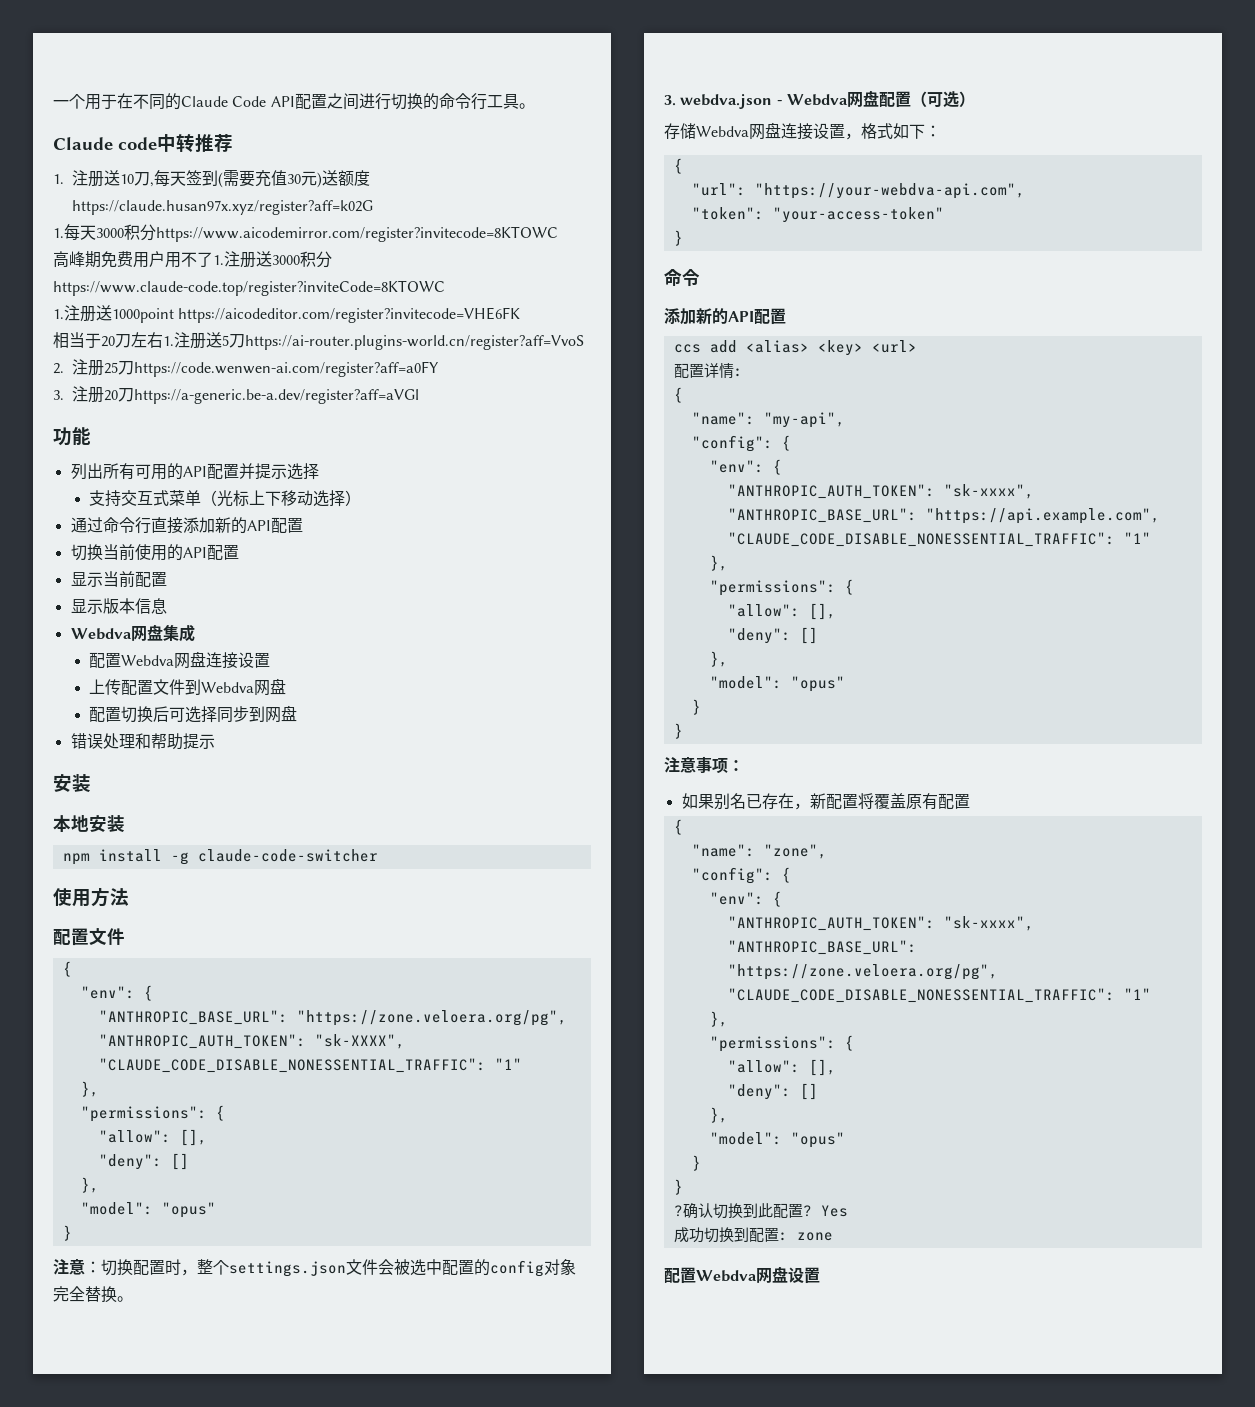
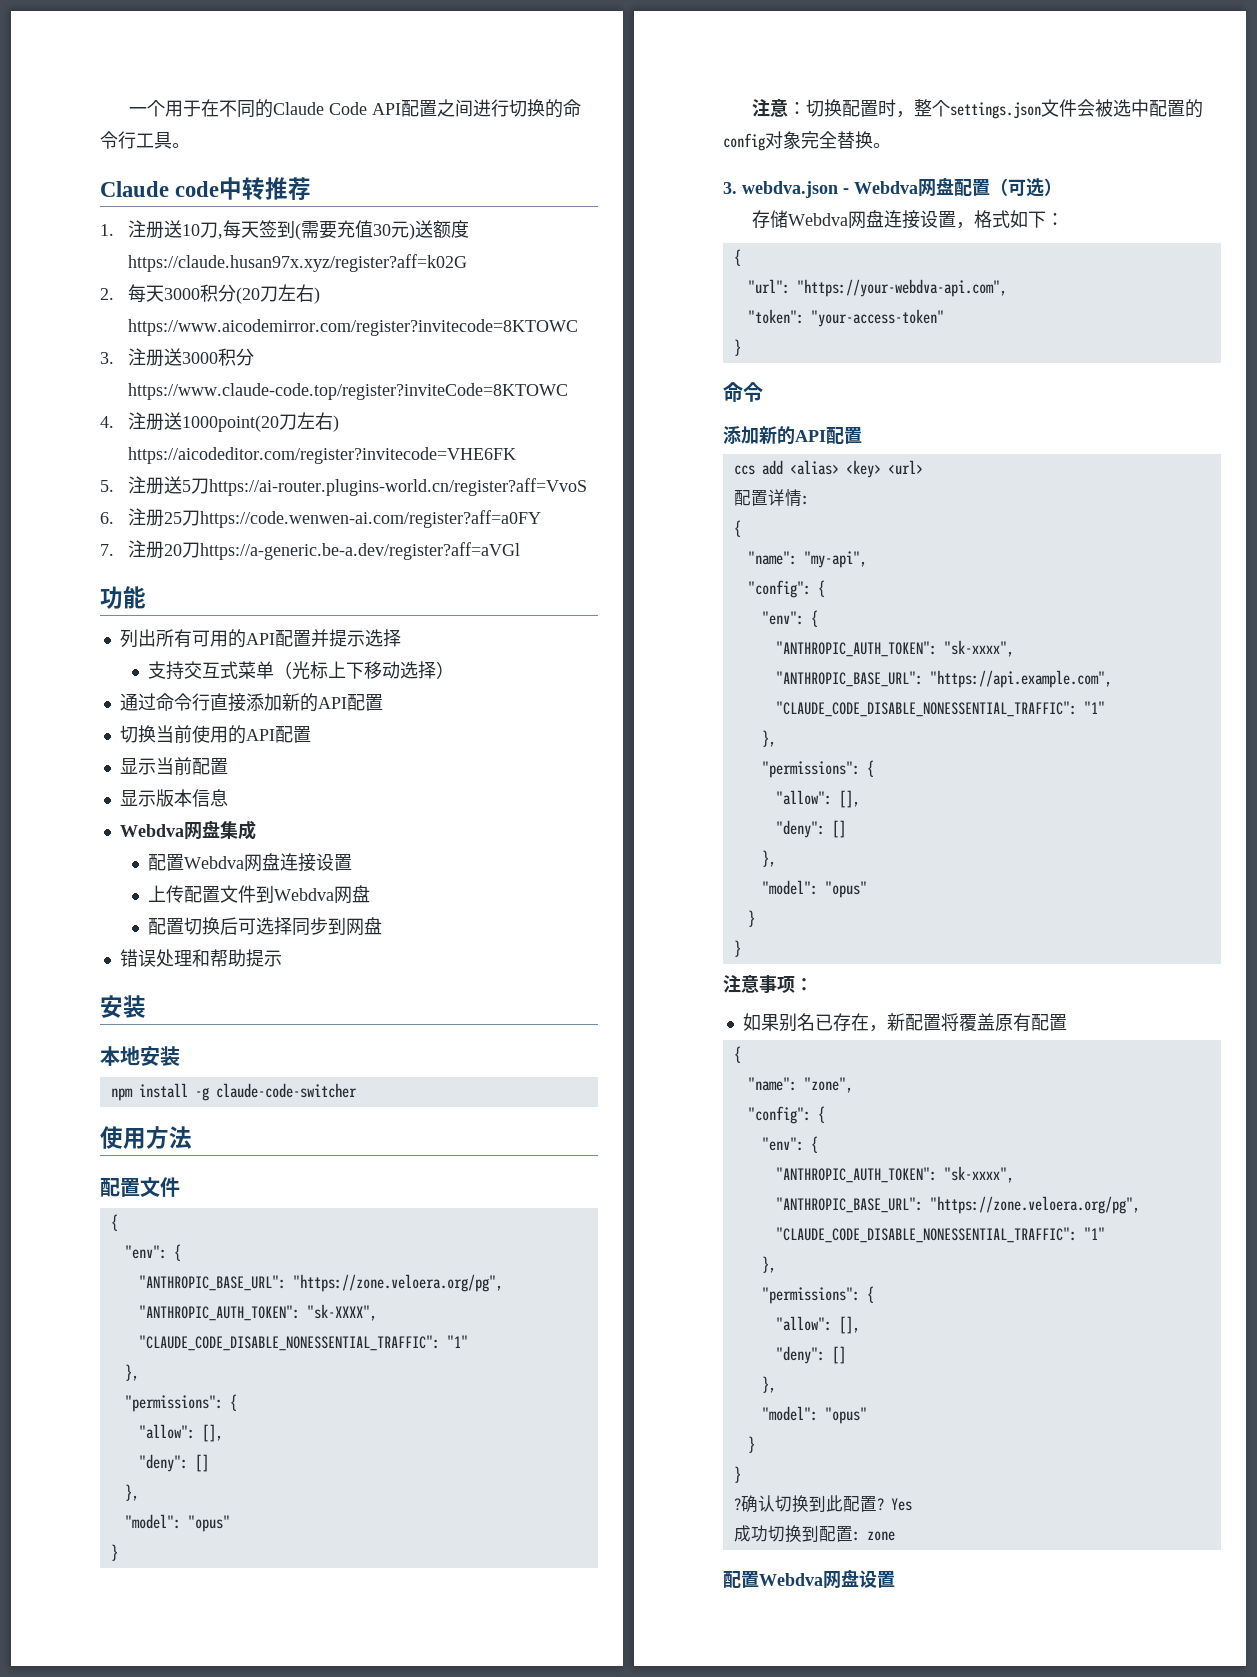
[53,228,64,238] 1. -> [100,288,114,300] 2.
[156,226,558,242] [53,251,224,268] https://www.aicodemirror.com/register?invitecode=8KTOWC // 高峰期免费用户用不了1. -> [236,284,321,304] [128,319,579,336] [100,352,114,364] (20刀左右) https://www.aicodemirror.com/register?invitecode=8KTOWC // 3.
[53,305,521,323] [53,332,174,348] 1.注册送1000point https://aicodeditor.com/register?invitecode=VHE6FK // 相当于20刀左右1. -> [100,412,340,432] [128,447,517,464] [100,480,114,492] 4.注册送1000point(20刀左右) https://aicodeditor.com/register?invitecode=VHE6FK // 5.
[53,363,64,374] 2. -> [100,512,114,524] 6.
[53,390,64,400] 3. -> [100,544,114,556] 7.

